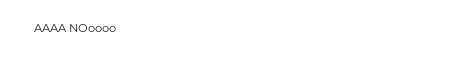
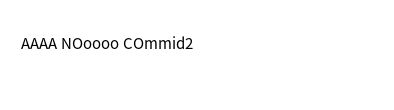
(117, 28) none -> [123,36,194,49] COmmid2

